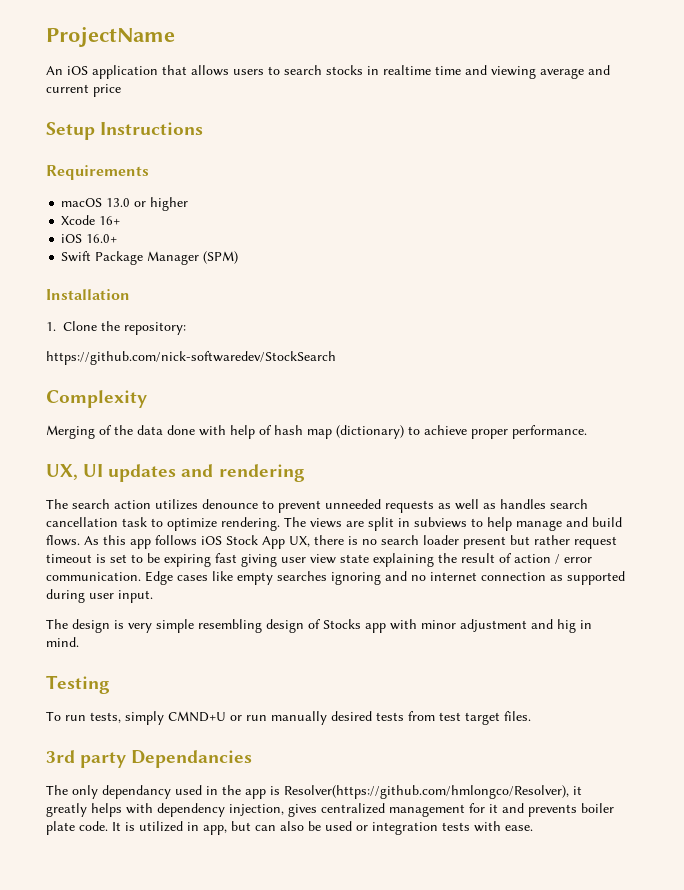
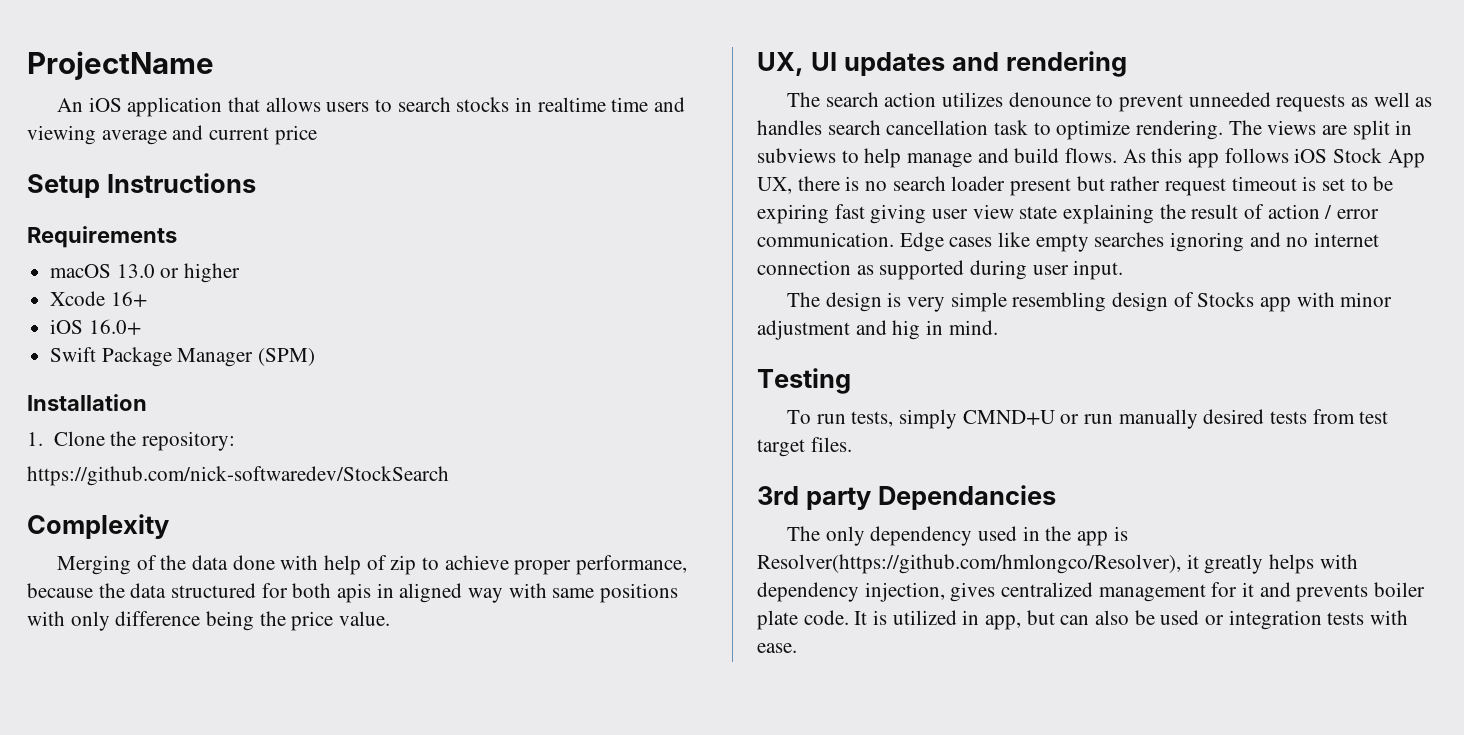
[274,425,587,439] hash map (dictionary) to achieve proper performance. -> [390,555,688,575] [27,583,679,603] [27,611,391,631] zip to achieve proper performance, because the data structured for both apis in aligned way with same positions with only difference being the price value.
[102,785,171,799] dependancy -> [870,526,973,546] dependency

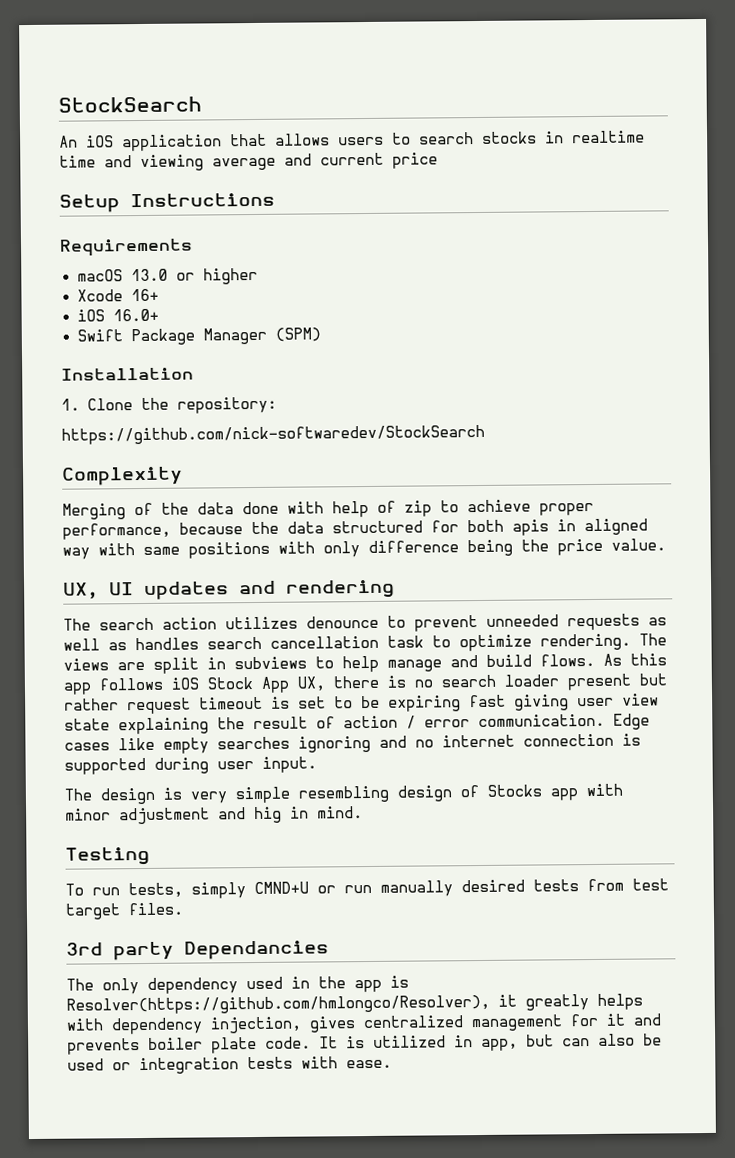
[27,51,214,80] ProjectName -> [58,96,202,113] StockSearch
[856,265,874,275] as -> [622,733,641,746] is

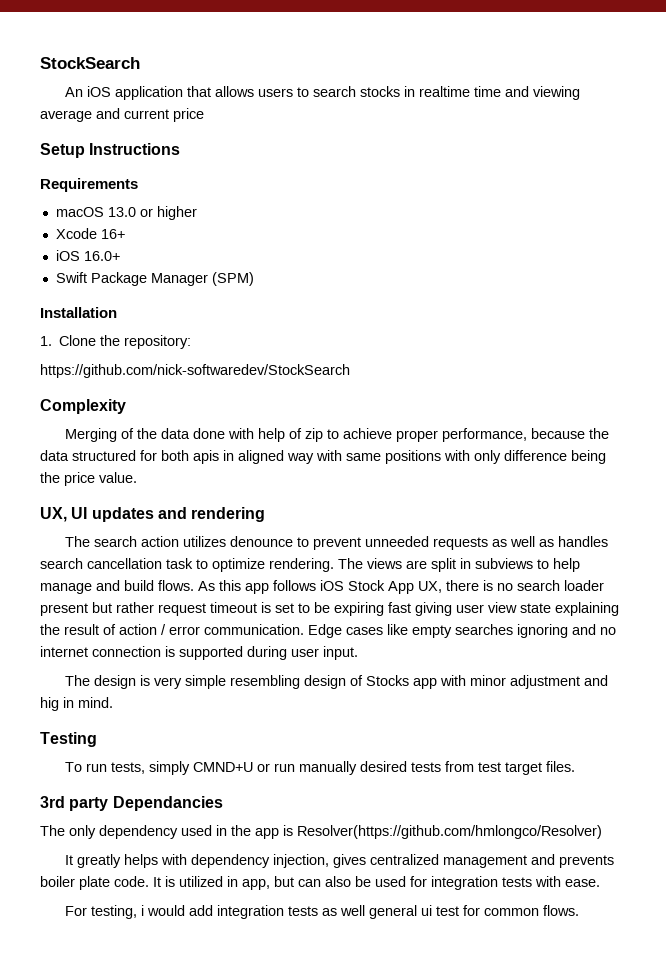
[66,994,517,1015] Resolver(https://github.com/hmlongco/Resolver), it -> [297,825,602,839] [65,855,74,865] Resolver(https://github.com/hmlongco/Resolver) // It
[570,1013,625,1027] for it -> (528, 861) none
[112,1062,131,1071] or -> [410,876,427,887] for
(392, 1064) none -> [65,905,580,919] // For testing, i would add integration tests as well general ui test for common flows.

